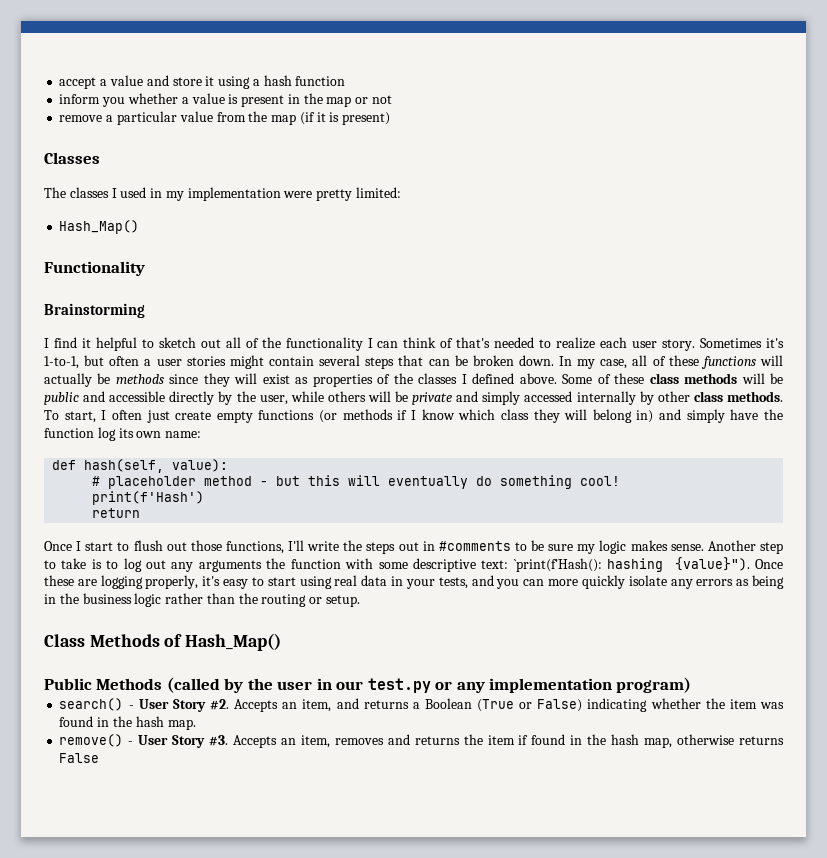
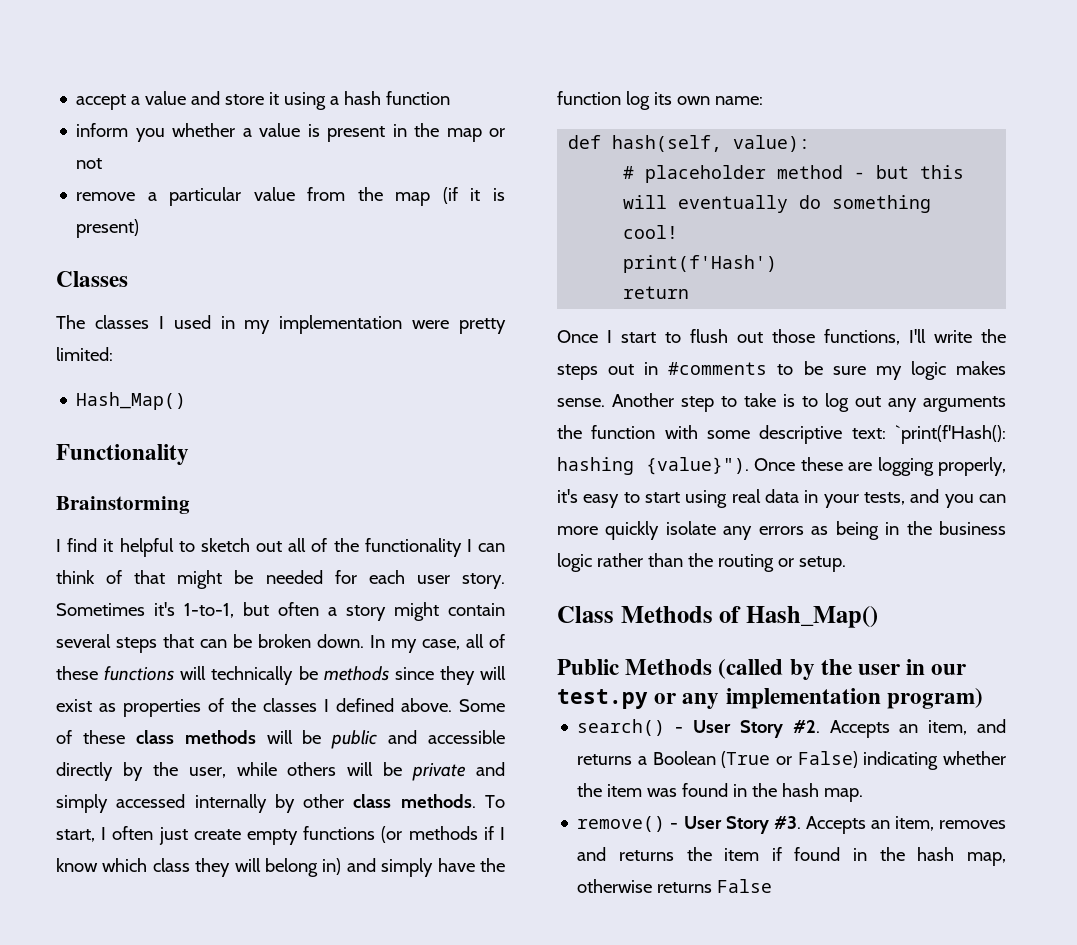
[456,337,596,349] that's needed to realize -> [134,570,357,589] that might be needed for
[156,356,226,366] user stories -> [346,605,386,621] story
[44,373,92,387] actually -> [211,666,294,685] technically

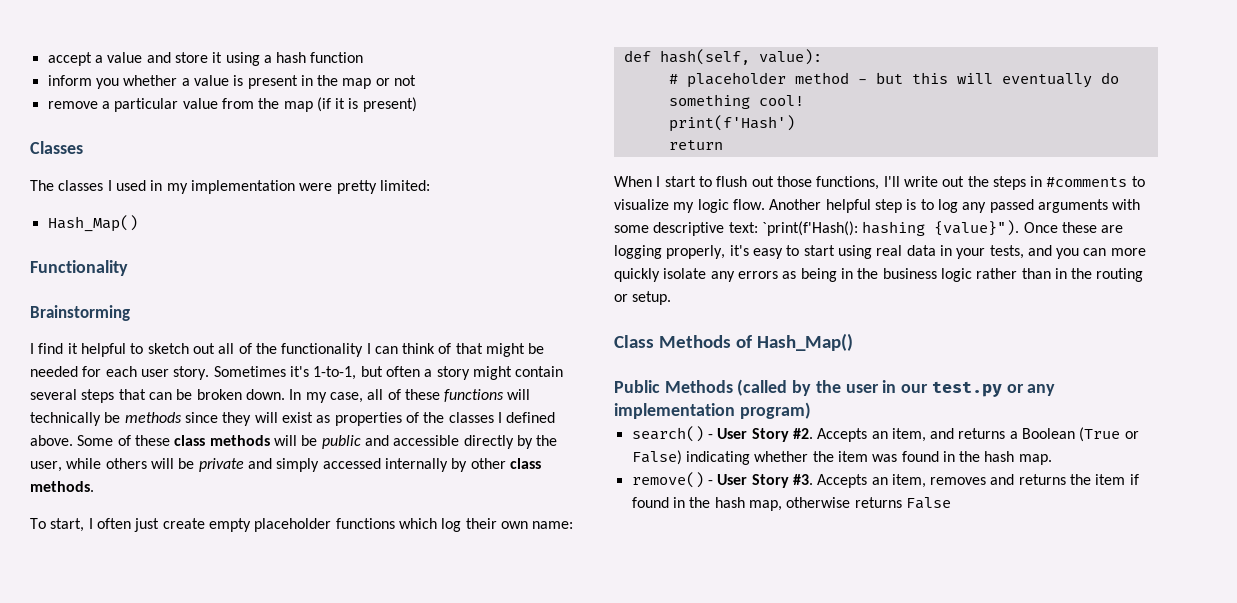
(476, 801) none -> (94, 486) //
[303,826,505,843] [56,858,505,877] [557,91,672,110] functions (or methods if I know which class they will belong in) and simply have the function log its -> [254,518,497,532] placeholder functions which log their
[557,330,598,343] Once -> [614,176,652,187] When
(972, 336) none -> [942,176,965,187] out
[608,364,635,375] out -> (1026, 183) none
[803,361,1006,380] [557,393,1006,412] [557,425,656,439] be sure my logic makes sense. Another step to take is to log out any arguments the function -> [614,199,1108,213] visualize my logic flow. Another helpful step is to log any passed arguments
(683, 560) none -> [1054,268,1067,279] in

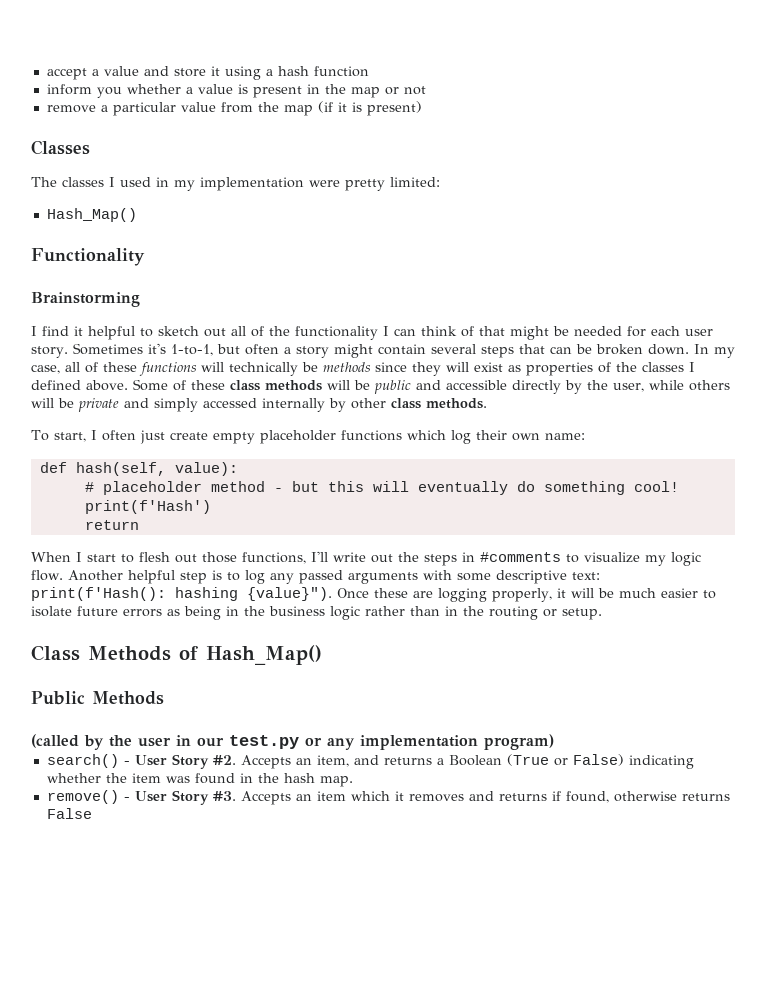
[716,176,748,187] flush -> [139,552,170,562] flesh
[761,221,858,236] `print(f'Hash(): -> [31,587,166,601] print(f'Hash():
[729,245,1146,259] [614,268,735,282] it's easy to start using real data in your tests, and you can more quickly isolate any -> [556,588,716,599] [31,606,118,617] it will be much easier to isolate future
(733, 386) none -> (164, 698) //
[891,474,1139,488] [631,497,782,511] item, removes and returns the item if found in the hash map, -> [316,791,609,803] item which it removes and returns if found,

